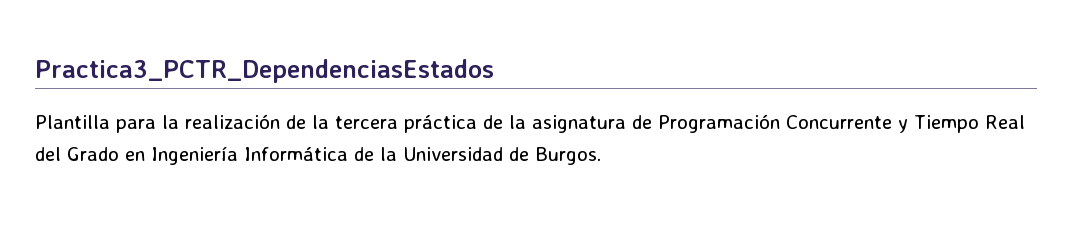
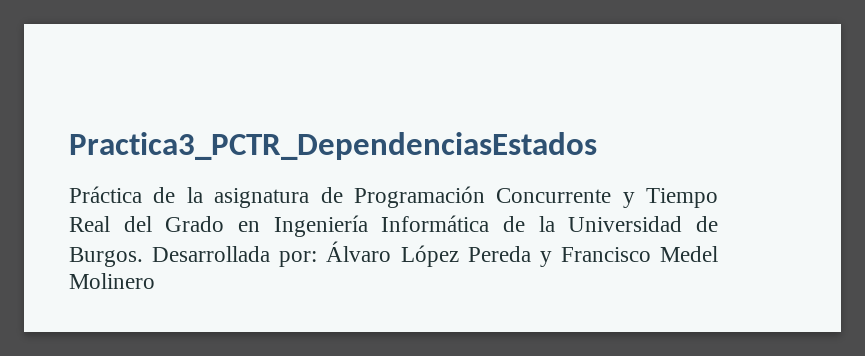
[35,114,477,133] Plantilla para la realización de la tercera práctica -> [69,186,142,203] Práctica
(601, 156) none -> [152,241,718,267] [69,273,155,289] Desarrollada por: Álvaro López Pereda y Francisco Medel Molinero

